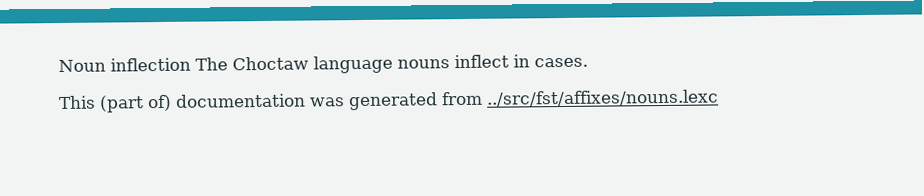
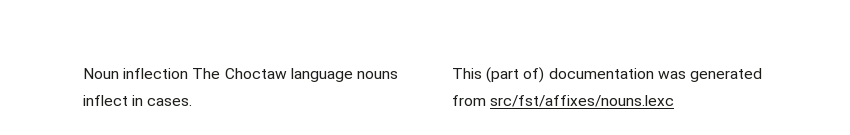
[486,89,719,107] ../src/fst/affixes/nouns.lexc -> [490,95,675,107] src/fst/affixes/nouns.lexc

